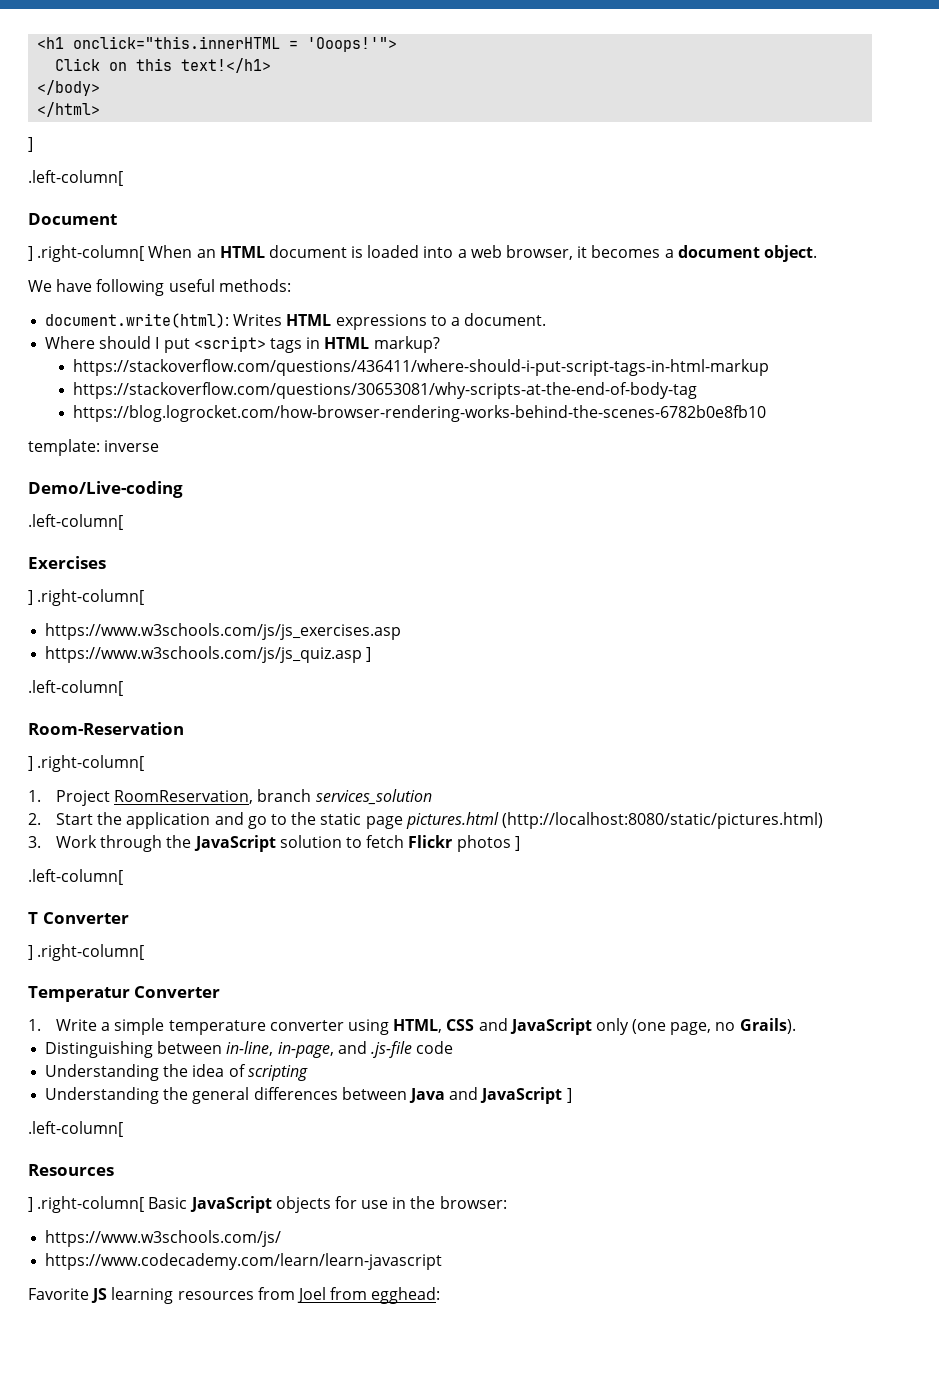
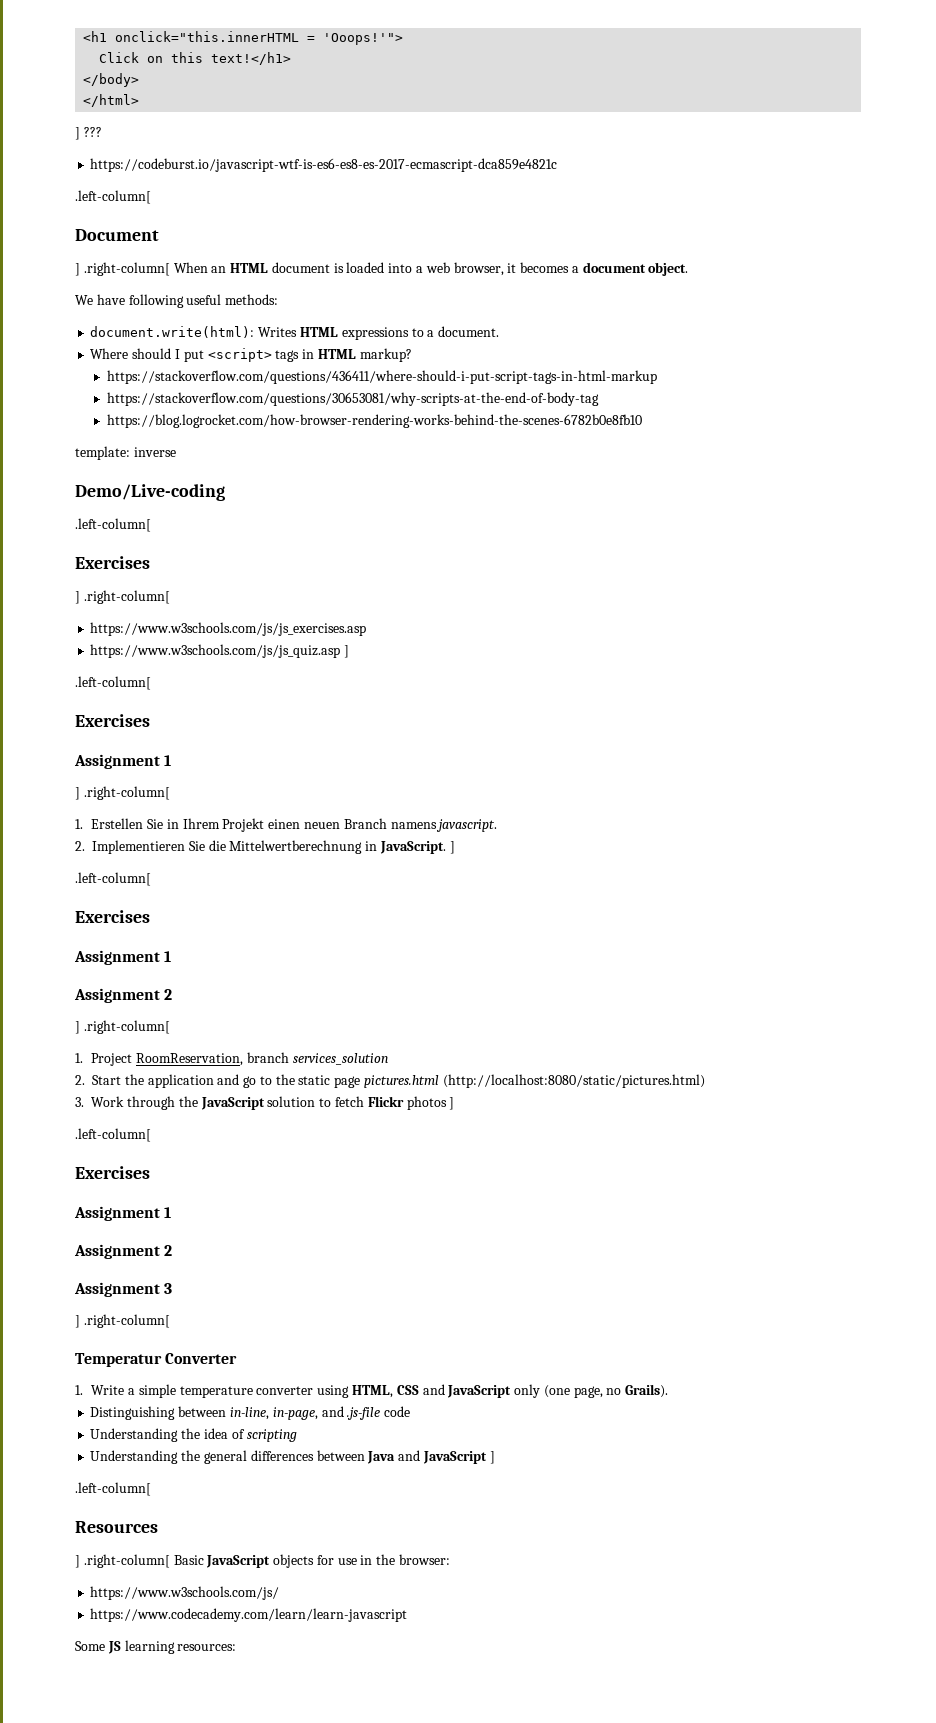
(33, 144) none -> [83,127,102,137] [90,158,558,172] ??? // https://codeburst.io/javascript-wtf-is-es6-es8-es-2017-ecmascript-dca859e4821c
[28,722,184,735] Room-Reservation -> [75,714,150,727] [74,754,172,769] [75,786,170,800] [75,818,498,832] [75,840,455,854] [75,872,151,886] [75,910,150,923] [74,950,172,965] [74,988,173,1003] Exercises // Assignment 1 // ] .right-column[ // 1. Erstellen Sie in Ihrem Projekt einen neuen Branch namens javascript. // 2. Implementieren Sie die Mittelwertberechnung in JavaScript. ] // .left-column[ // Exercises // Assignment 1 // Assignment 2
[28,912,129,924] T Converter -> [75,1166,150,1179] [74,1206,172,1221] [74,1244,173,1259] [74,1282,173,1297] Exercises // Assignment 1 // Assignment 2 // Assignment 3
[28,1288,89,1300] Favorite -> [75,1641,105,1651] Some
[177,1287,441,1304] resources from Joel from egghead: -> [177,1644,237,1651] resources:

